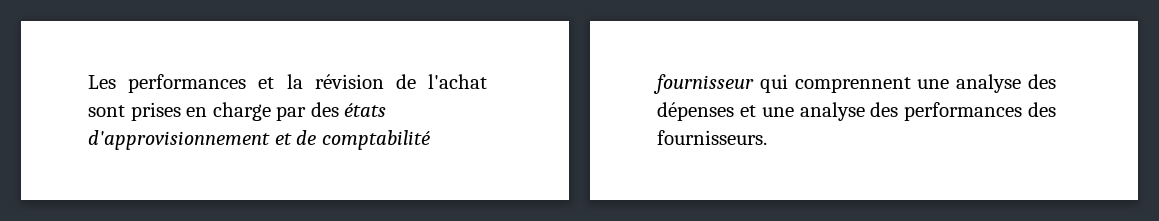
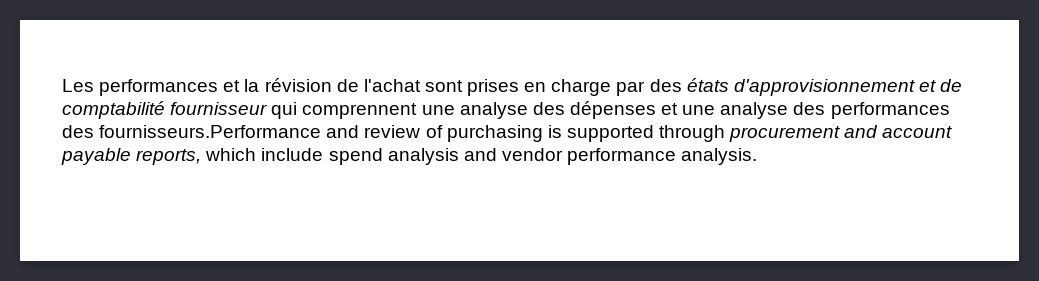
[657,130,767,145] fournisseurs. -> [99,125,953,142] [61,148,758,165] fournisseurs.Performance and review of purchasing is supported through procurement and account payable reports, which include spend analysis and vendor performance analysis.

